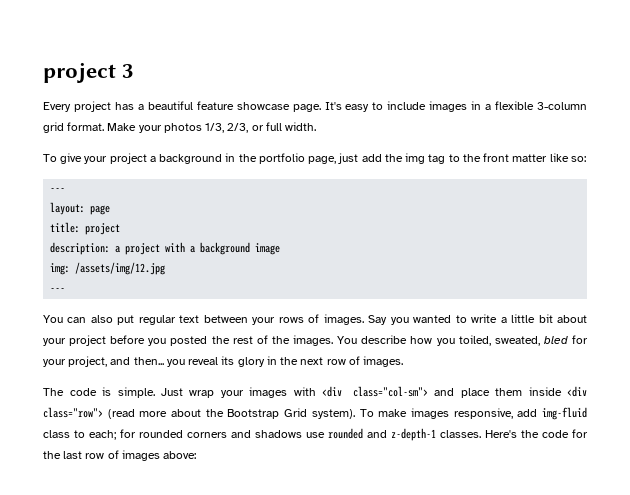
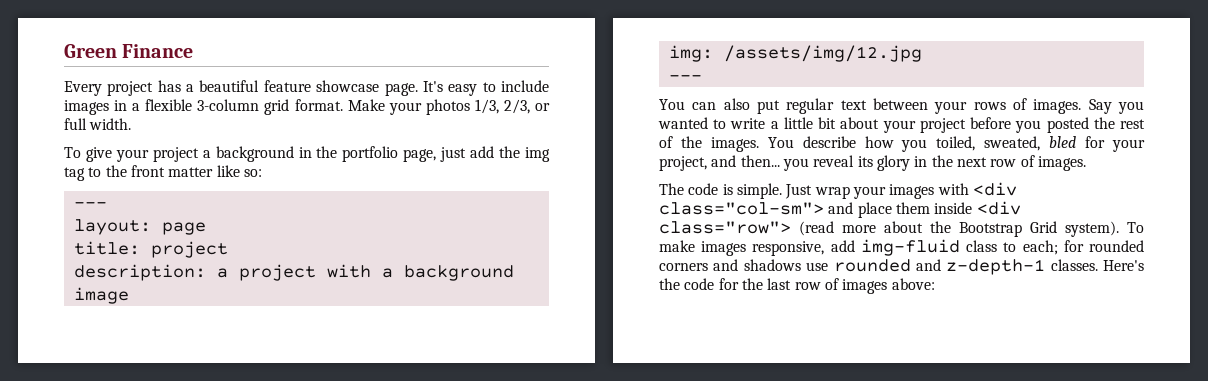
[43,62,135,83] project 3 -> [64,44,194,58] Green Finance

